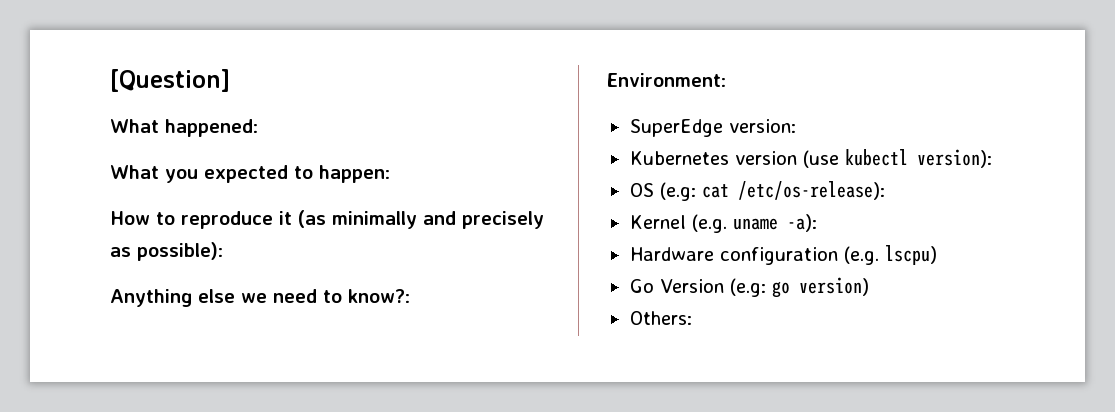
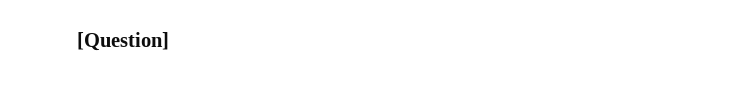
[110,119,258,137] [110,165,390,183] [110,210,544,229] [110,242,223,261] [110,289,410,307] [607,73,726,87] [629,119,796,137] [629,149,992,168] [629,181,885,201] [629,214,817,233] [629,245,937,265] [629,277,869,298] [629,311,692,325] // What happened: // What you expected to happen: // How to reproduce it (as minimally and precisely as possible): // Anything else we need to know?: // Environment: // SuperEdge version: // Kubernetes version (use kubectl version): // OS (e.g: cat /etc/os-release): // Kernel (e.g. uname -a): // Hardware configuration (e.g. lscpu) // Go Version (e.g: go version) // Others: -> (169, 41) none

